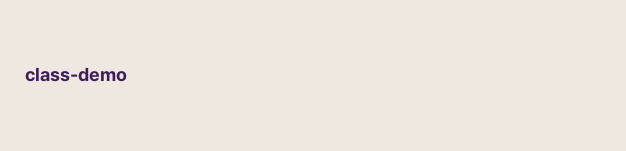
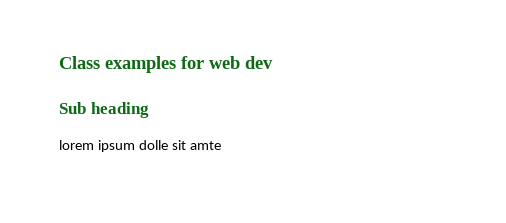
[25,67,127,82] class-demo -> [59,56,273,73] [59,102,149,118] [59,140,221,152] Class examples for web dev // Sub heading // lorem ipsum dolle sit amte

